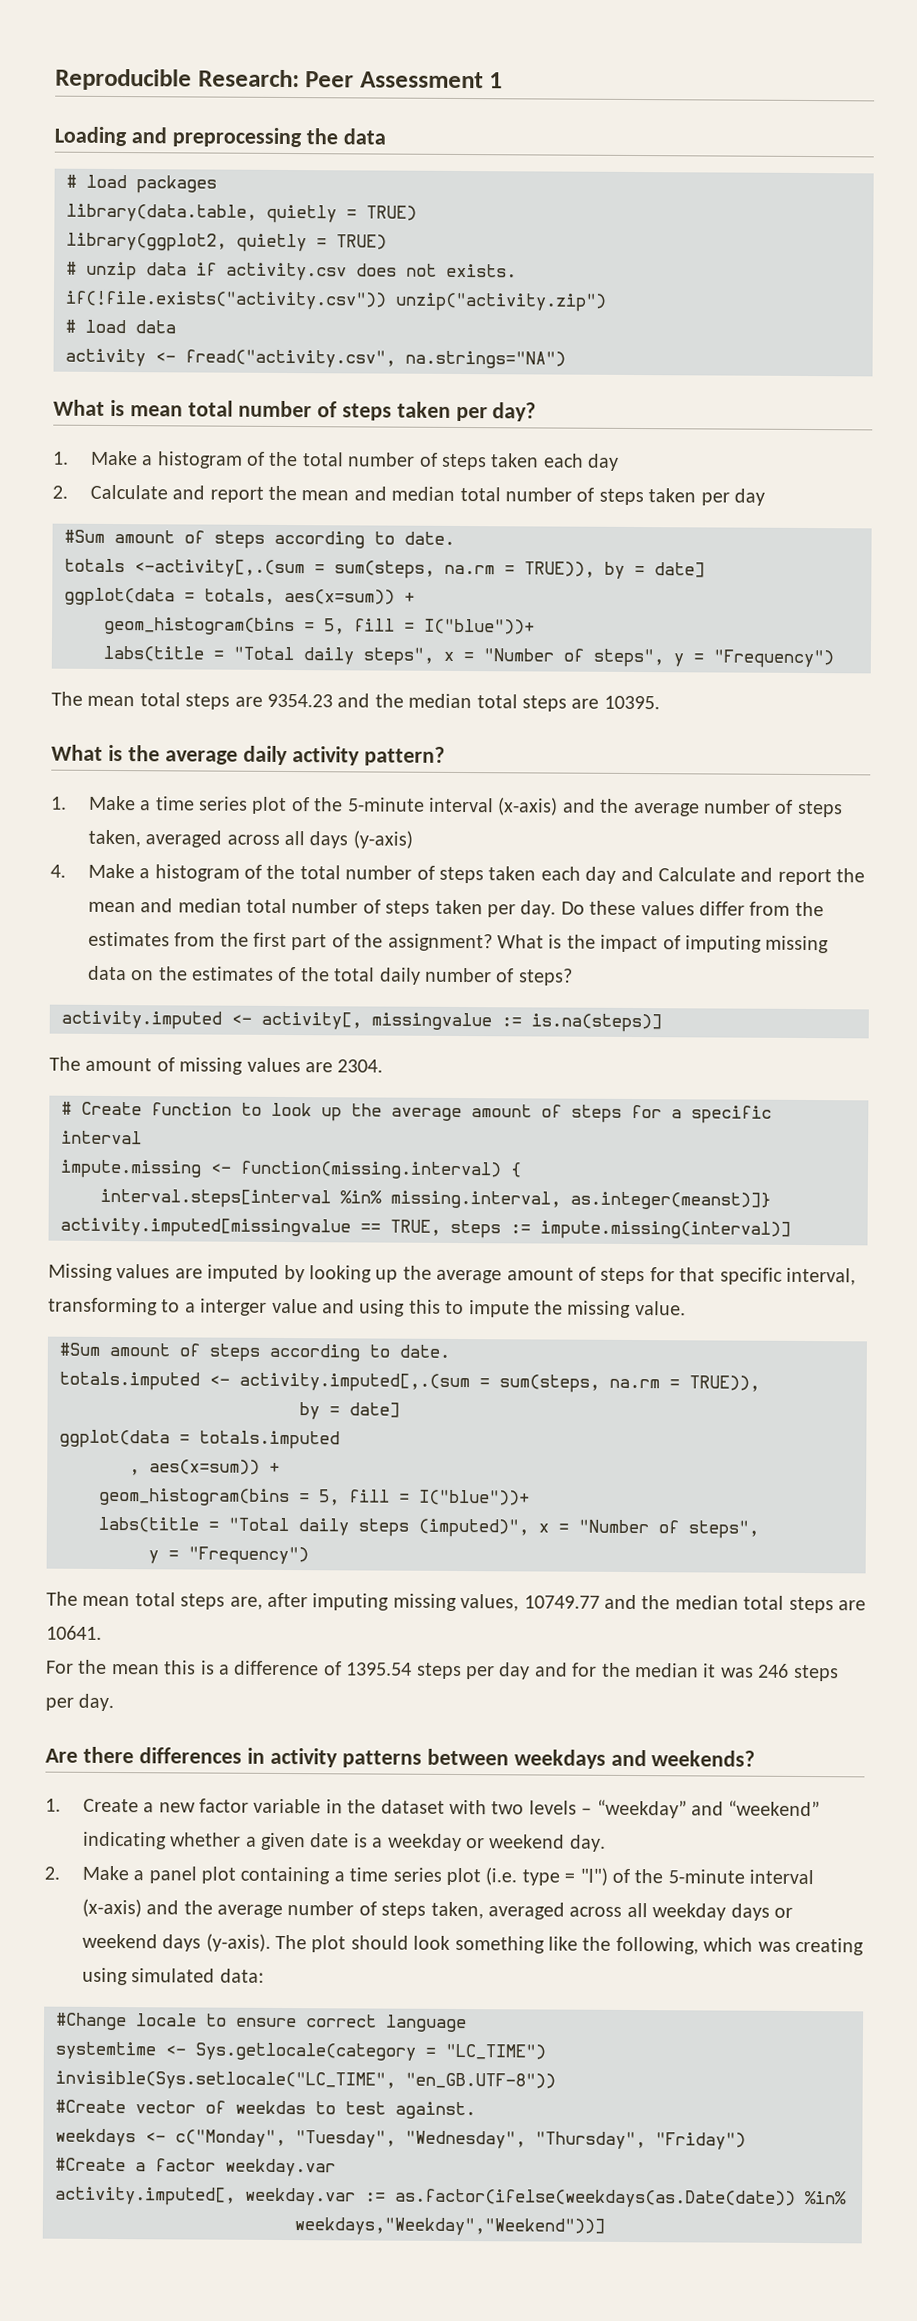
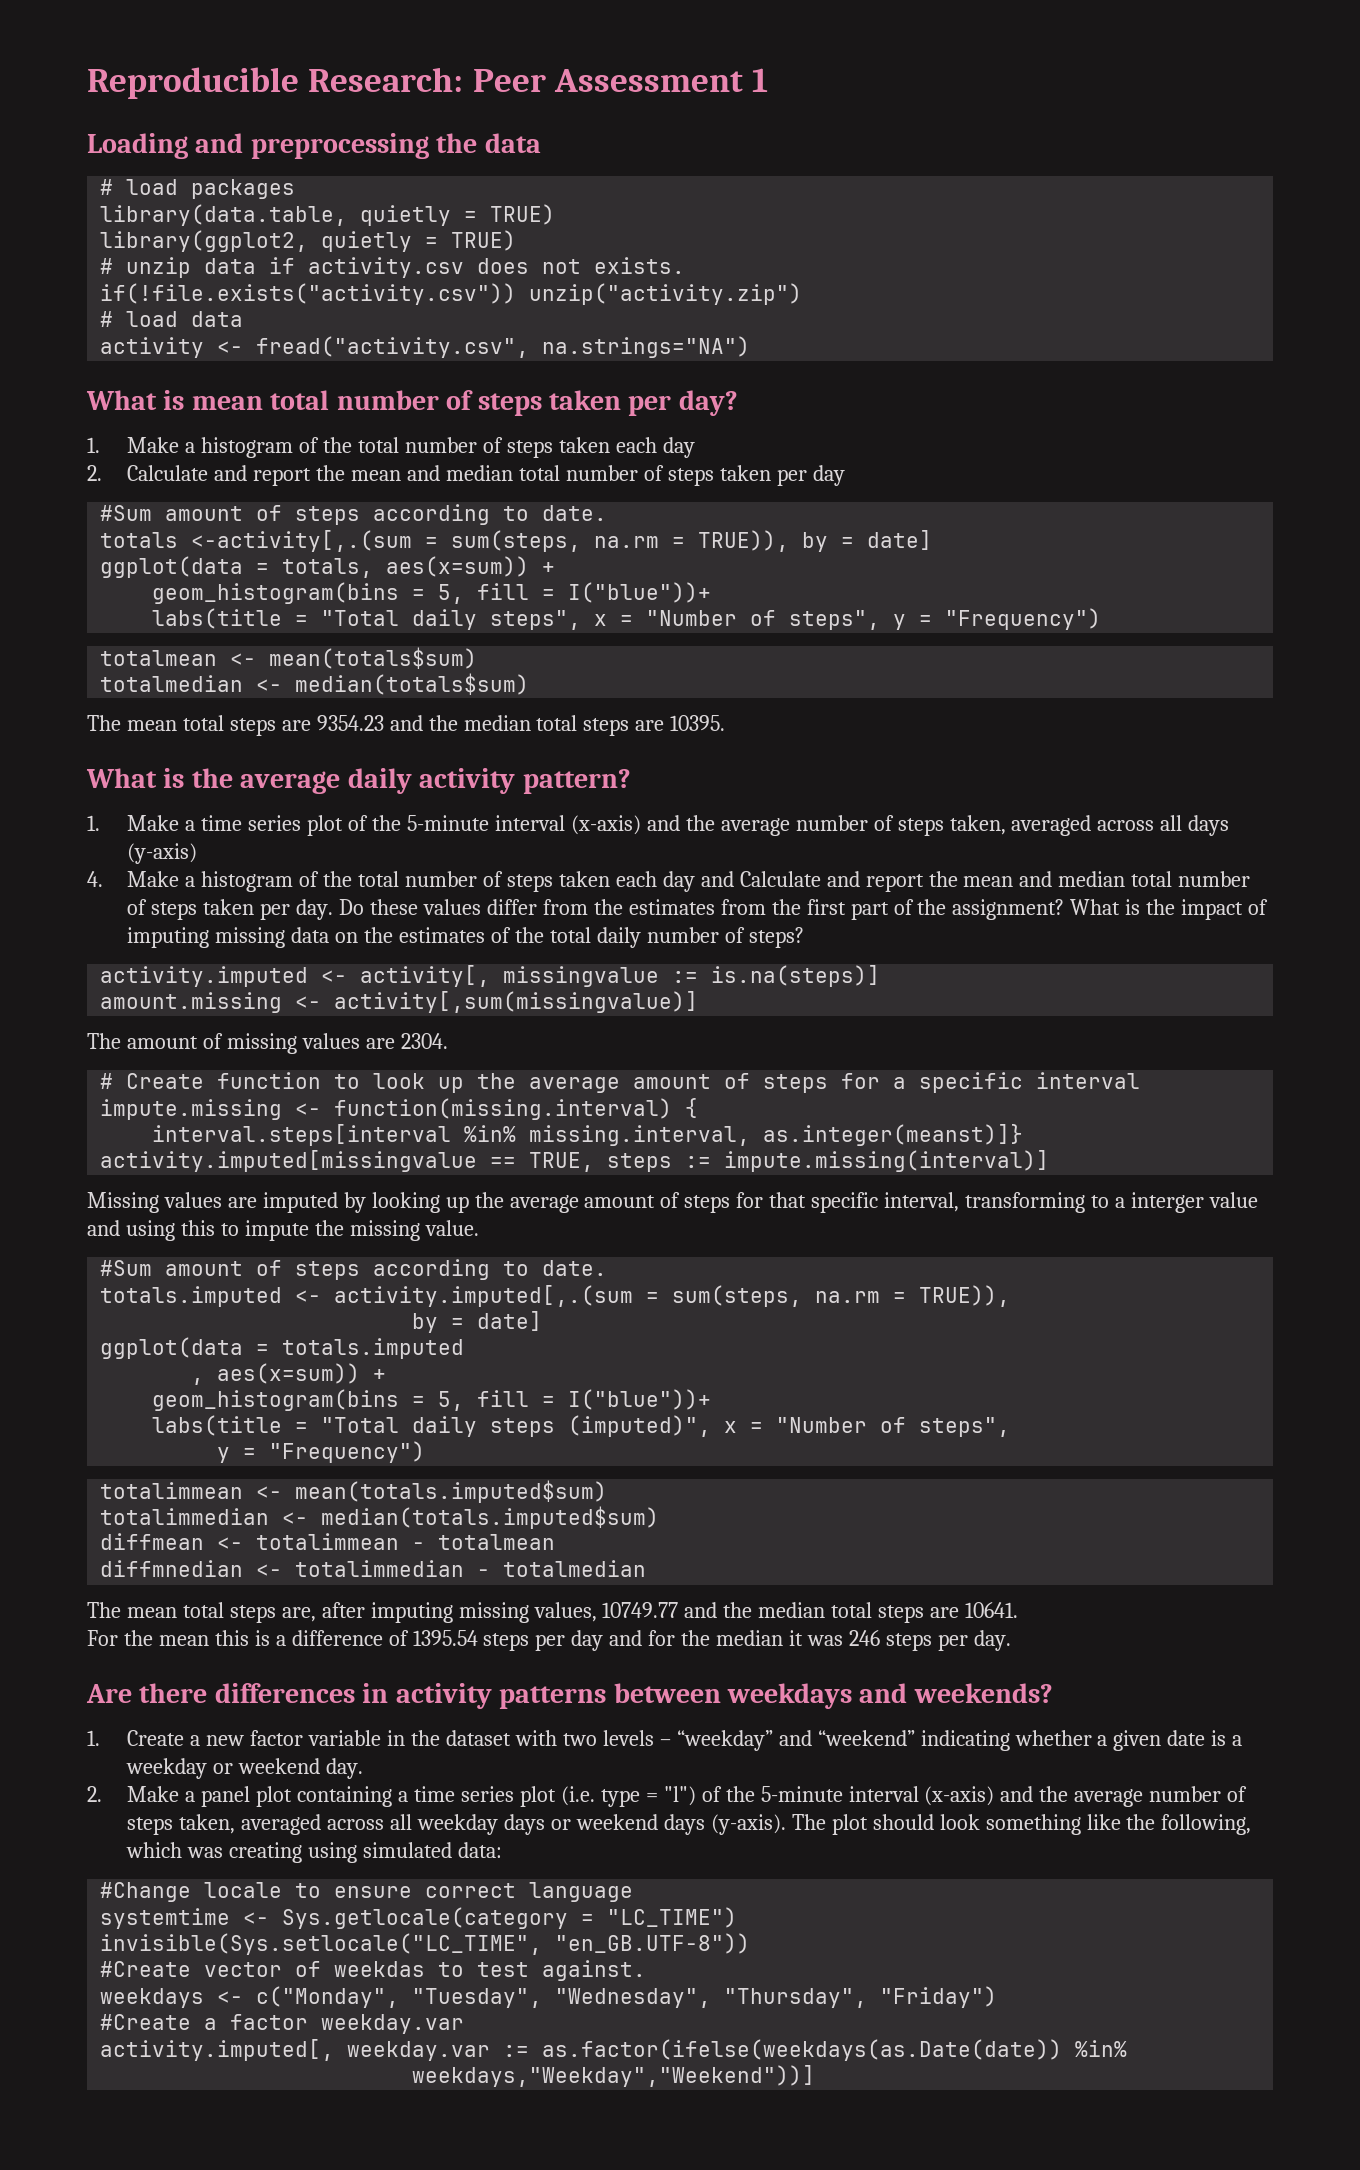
(834, 659) none -> [100,647,478,669] [100,673,530,695] // totalmean <- mean(totals$sum) // totalmedian <- median(totals$sum)
(662, 1023) none -> [100,991,699,1013] // amount.missing <- activity[,sum(missingvalue)]
(309, 1556) none -> [100,1480,608,1503] [100,1506,660,1529] [100,1533,556,1550] [100,1560,647,1577] // totalimmean <- mean(totals.imputed$sum) // totalimmedian <- median(totals.imputed$sum) // diffmean <- totalimmean - totalmean // diffmnedian <- totalimmedian - totalmedian

